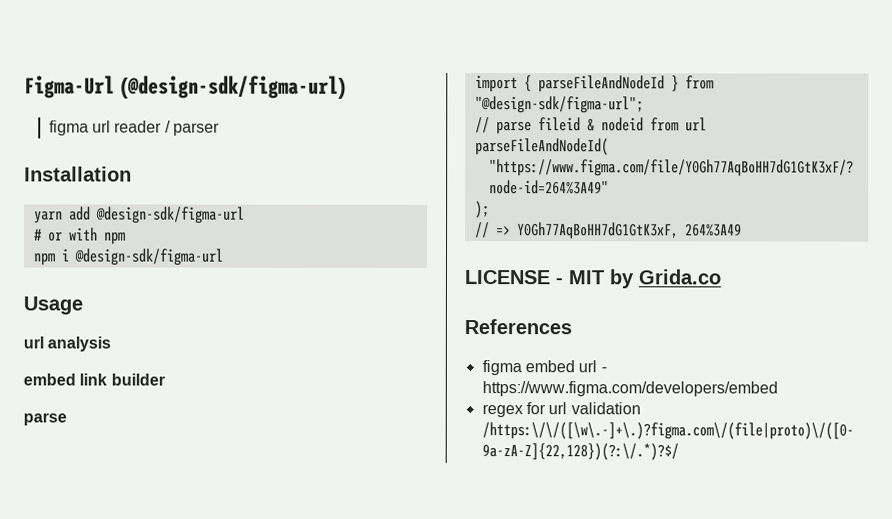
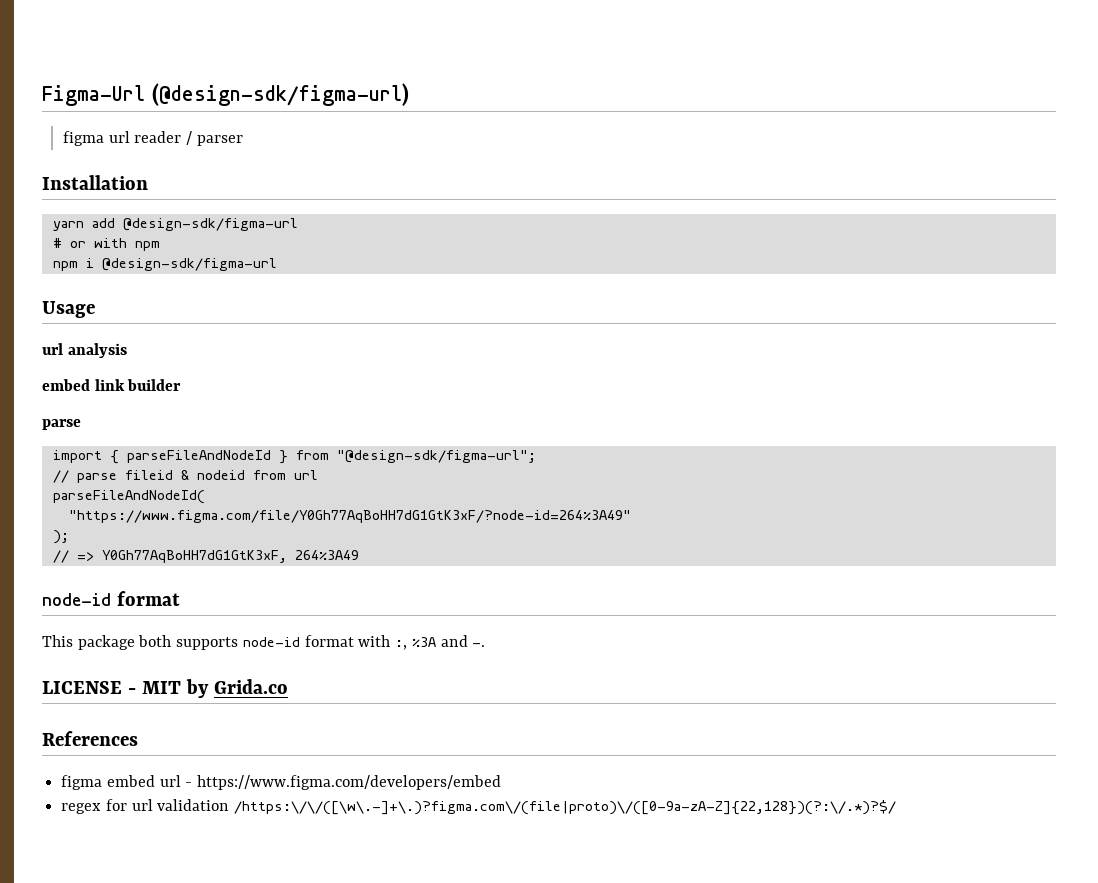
(742, 230) none -> [42,591,180,606] [42,635,486,650] // node-id format // This package both supports node-id format with :, %3A and -.

